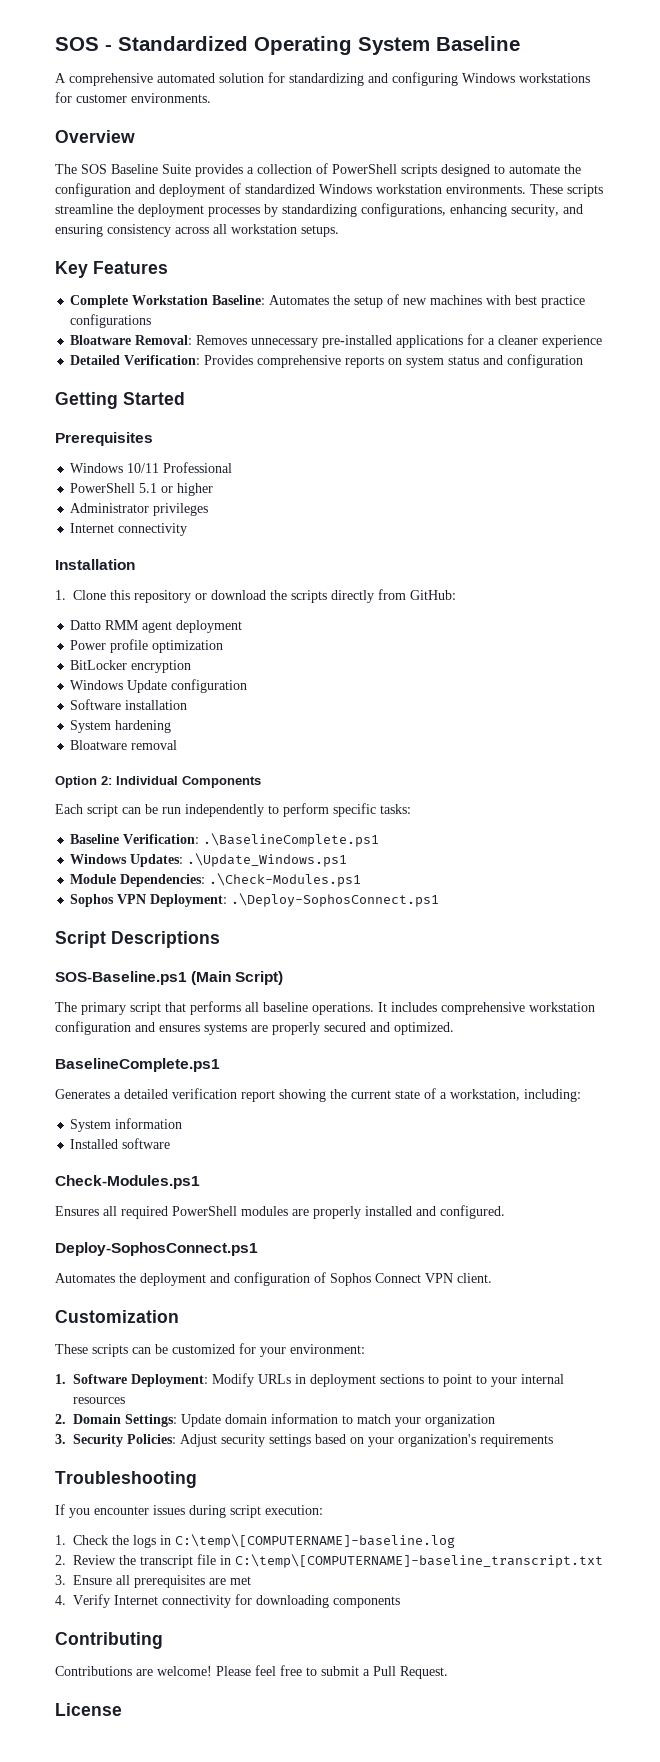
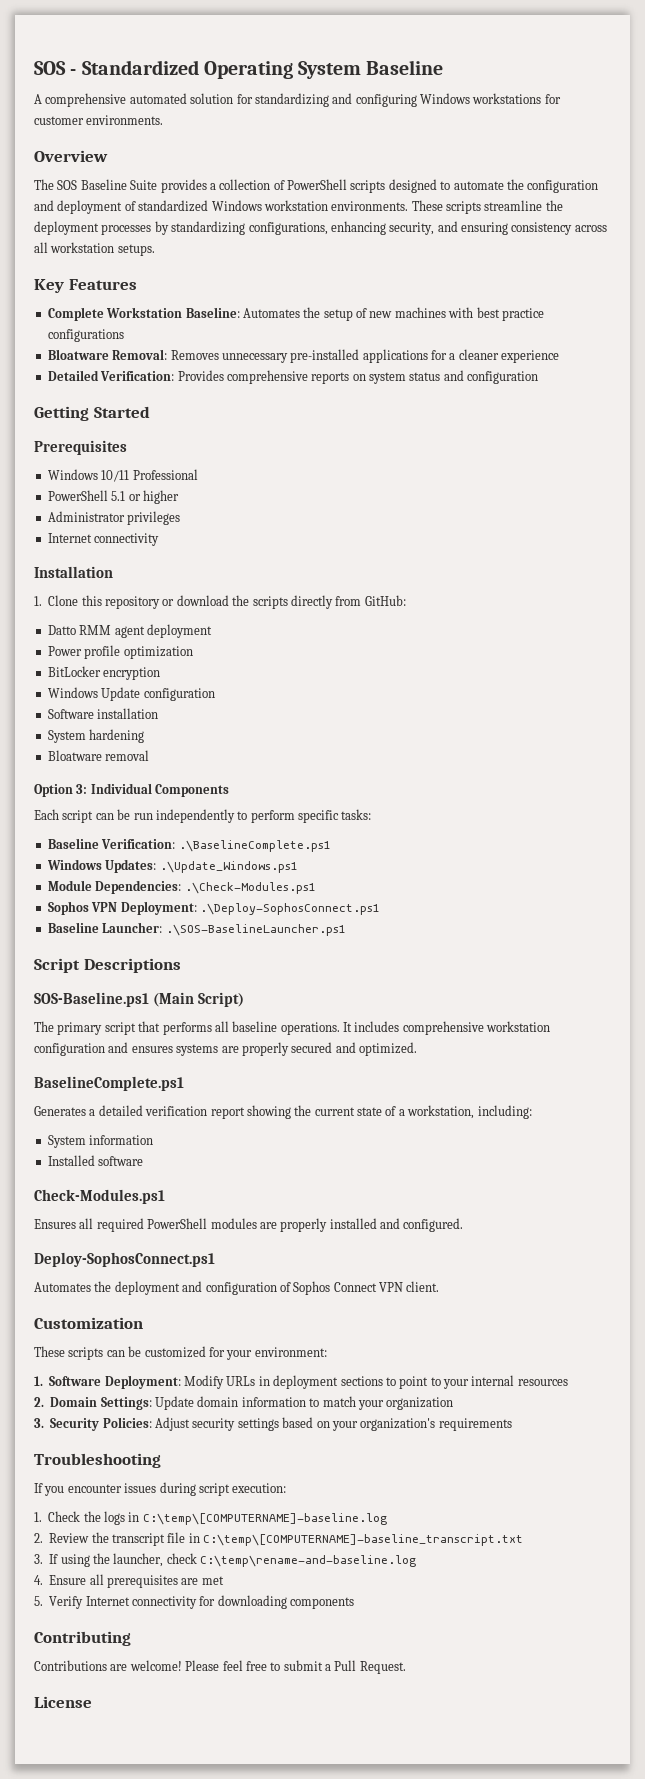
[101,776,112,785] 2: -> [76,784,88,794] 3:
(440, 900) none -> [47,922,346,936] // Baseline Launcher: .\SOS-BaselineLauncher.ps1
(66, 1580) none -> [49,1553,417,1567] [34,1575,43,1585] If using the launcher, check C:\temp\rename-and-baseline.log // 4.
[55,1595,66,1605] 4. -> [34,1596,43,1606] 5.

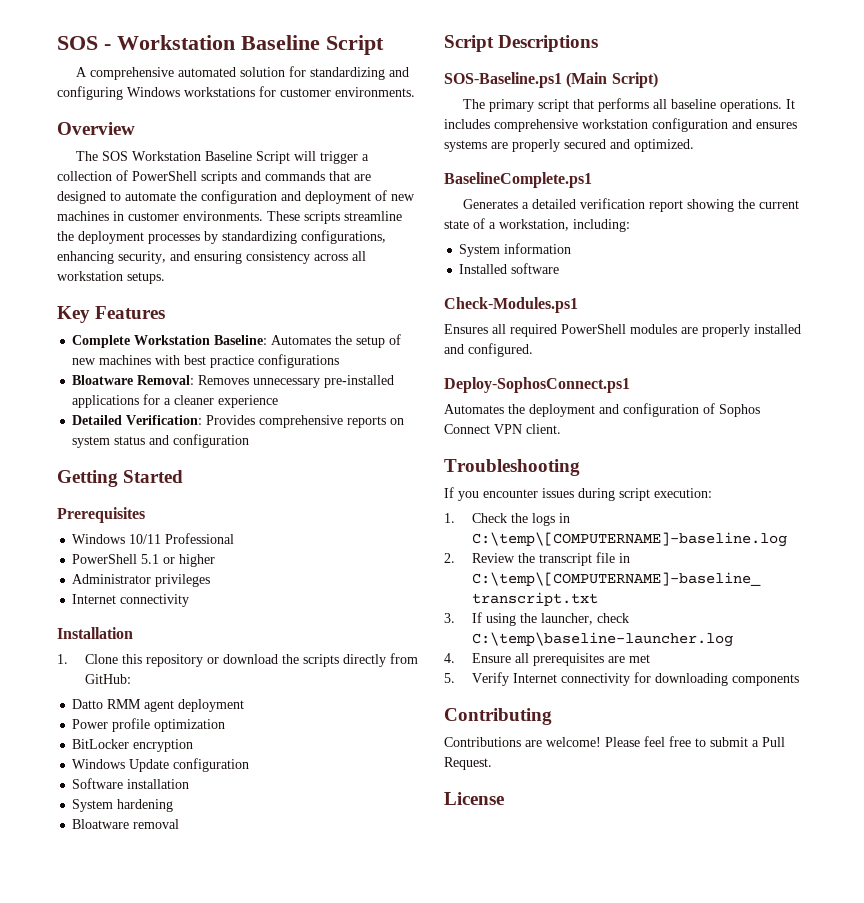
[81,60,444,79] Standardized Operating System Baseline -> [117,35,384,55] Workstation Baseline Script
[80,179,207,193] Baseline Suite provides -> [131,151,358,164] Workstation Baseline Script will trigger
(386, 186) none -> [241,171,371,181] and commands that are
[138,200,328,212] standardized Windows workstation -> [391,194,415,201] [57,211,179,221] new machines in customer
[34,783,230,797] [34,809,372,823] [47,838,331,852] [46,859,298,873] [47,880,316,894] [47,901,380,915] [47,922,346,936] // Option 3: Individual Components // Each script can be run independently to perform specific tasks: // Baseline Verification: .\BaselineComplete.ps1 // Windows Updates: .\Update_Windows.ps1 // Module Dependencies: .\Check-Modules.ps1 // Sophos VPN Deployment: .\Deploy-SophosConnect.ps1 // Baseline Launcher: .\SOS-BaselineLauncher.ps1 -> (180, 824) none
[34,1317,143,1329] [34,1346,327,1360] [34,1375,568,1389] [34,1396,454,1410] [34,1417,512,1431] // Customization // These scripts can be customized for your environment: // 1. Software Deployment: Modify URLs in deployment sections to point to your internal resources // 2. Domain Settings: Update domain information to match your organization // 3. Security Policies: Adjust security settings based on your organization's requirements -> (561, 429) none
[200,1555,417,1567] C:\temp\rename-and-baseline.log -> [471,632,733,647] C:\temp\baseline-launcher.log

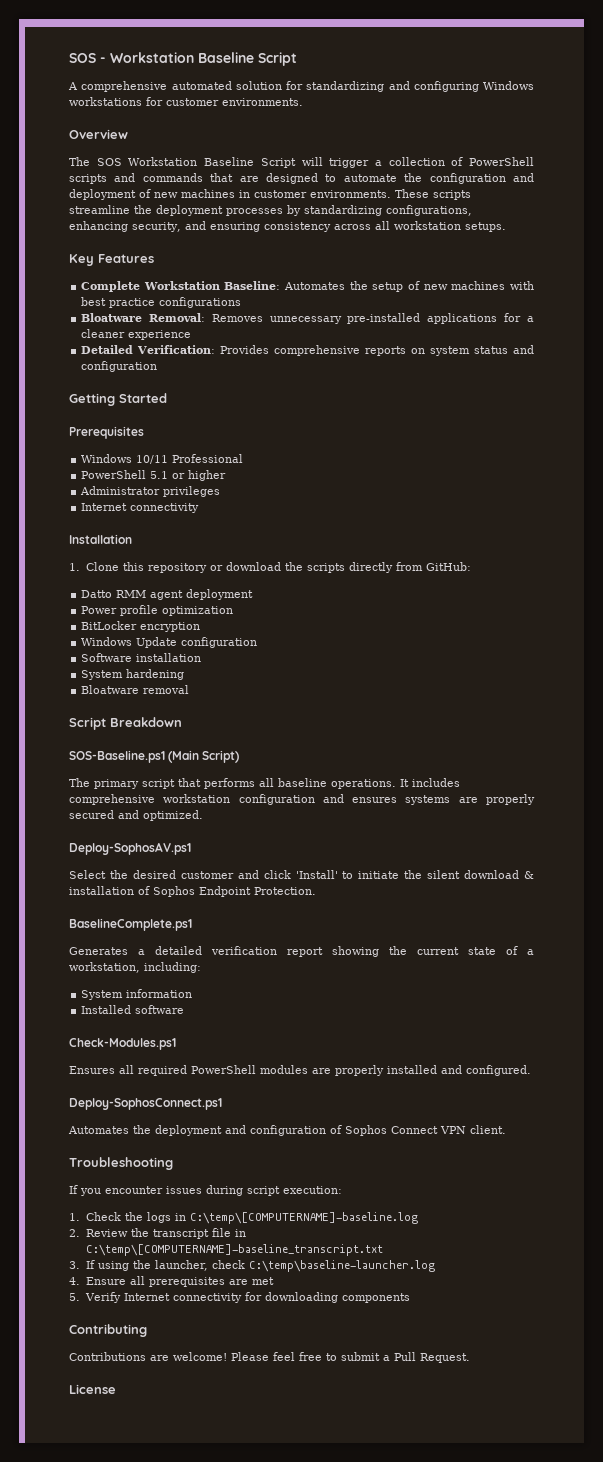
[498,35,599,52] Descriptions -> [110,717,182,727] Breakdown
(694, 145) none -> [69,842,191,855] [69,870,535,879] [69,886,316,897] // Deploy-SophosAV.ps1 // Select the desired customer and click 'Install' to initiate the silent download & installation of Sophos Endpoint Protection.

